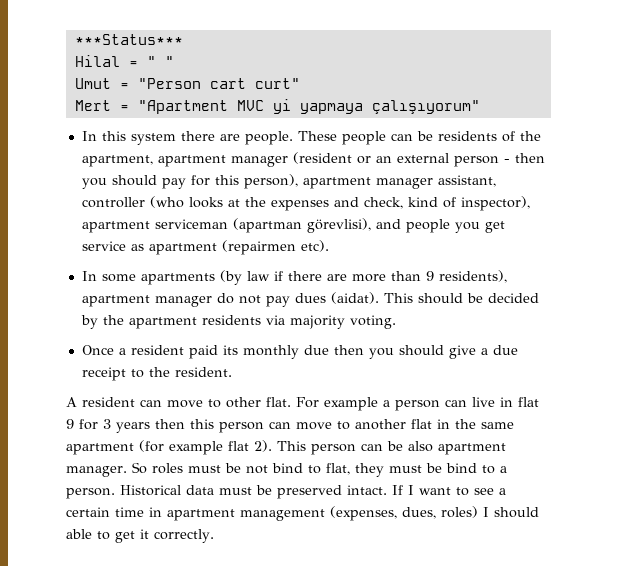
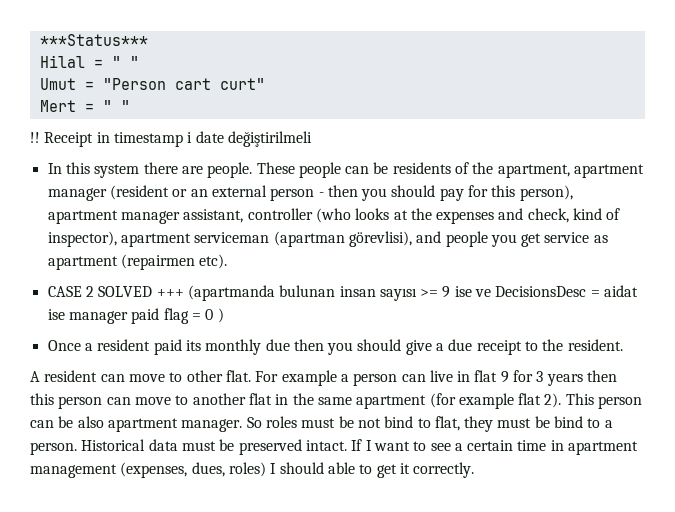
[137,99,480,114] "Apartment MVC yi yapmaya çalışıyorum" -> [102,100,130,112] [30,131,312,147] " " // !! Receipt in timestamp i date değiştirilmeli
[81,270,507,285] [81,292,539,307] [80,315,396,329] In some apartments (by law if there are more than 9 residents), apartment manager do not pay dues (aidat). This should be decided by the apartment residents via majority voting. -> [47,285,639,301] [47,308,224,324] CASE 2 SOLVED +++ (apartmanda bulunan insan sayısı >= 9 ise ve DecisionsDesc = aidat ise manager paid flag = 0 )

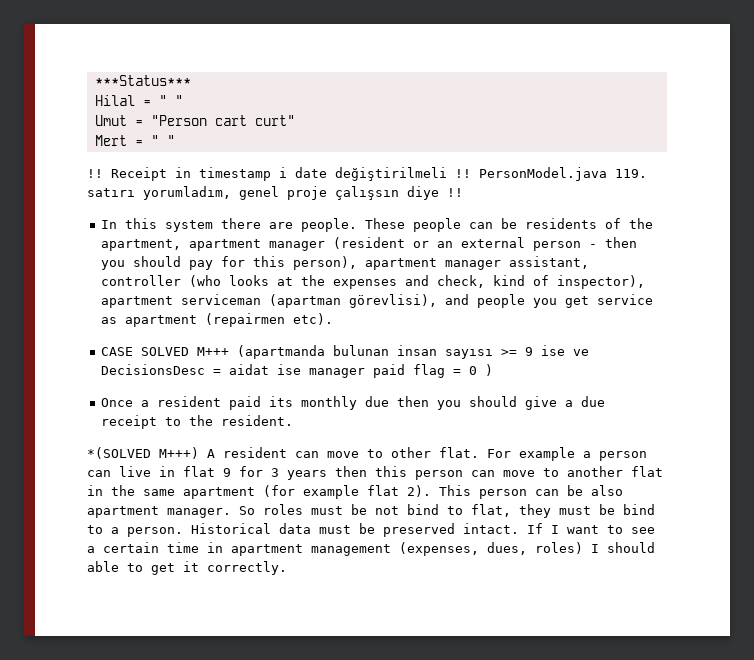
(312, 139) none -> [455,167,647,181] [87,186,463,200] !! PersonModel.java 119. satırı yorumladım, genel proje çalışsın diye !!
[85,286,184,297] 2 SOLVED +++ -> [141,347,230,356] SOLVED M+++
(623, 345) none -> [87,447,199,459] *(SOLVED M+++)

